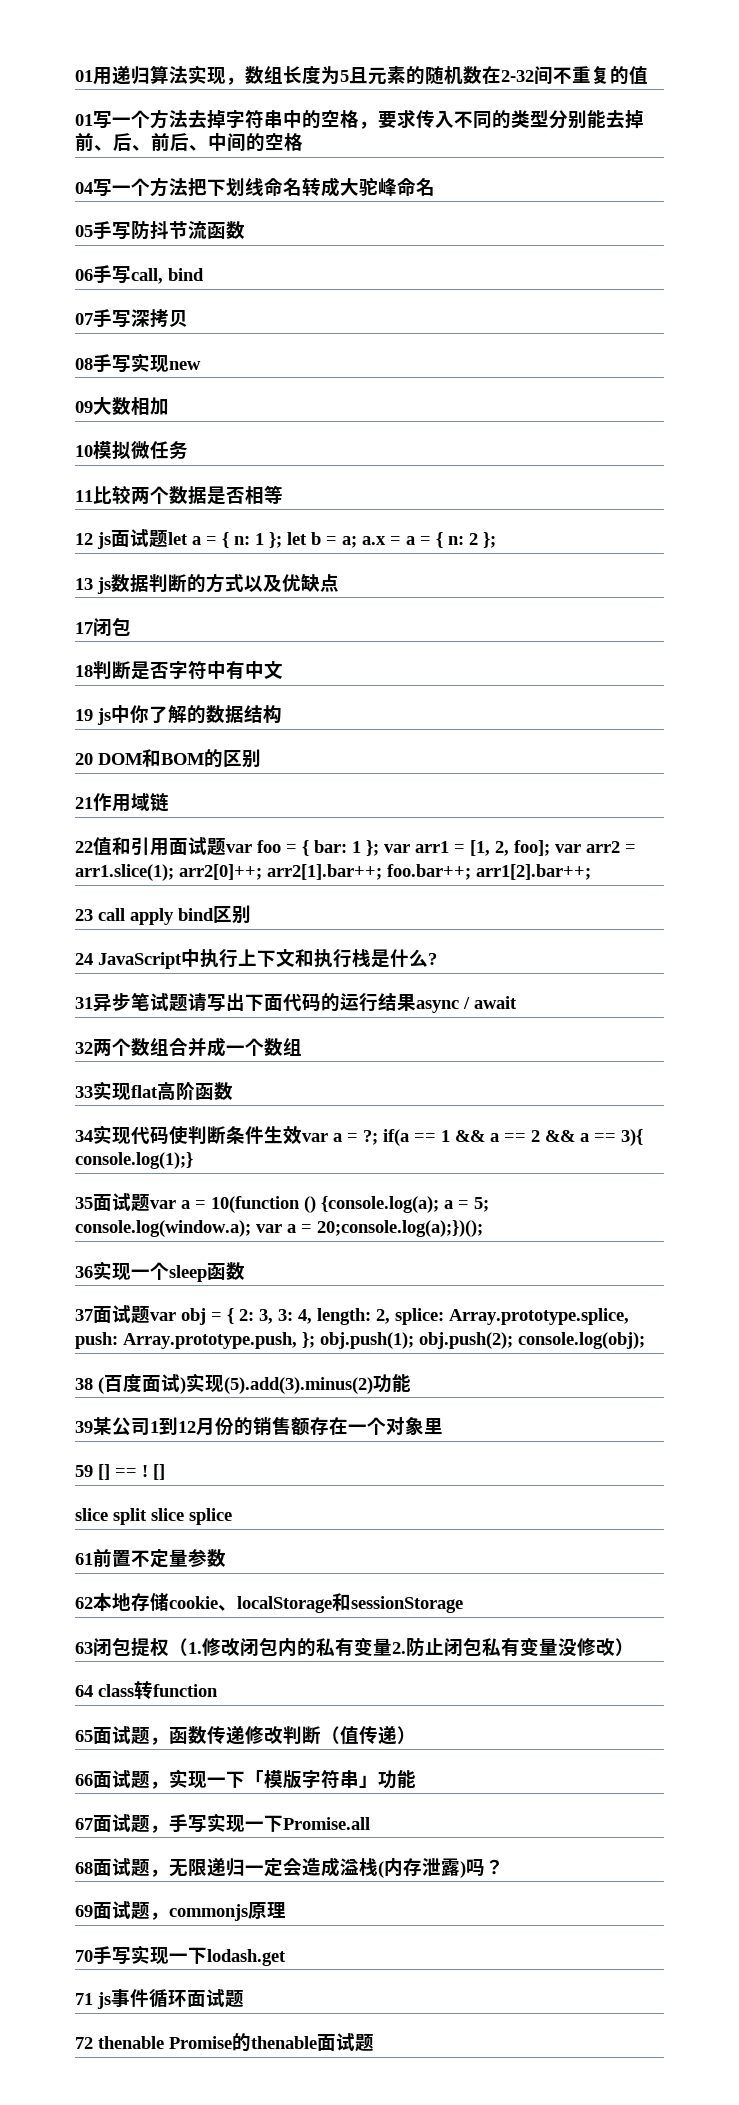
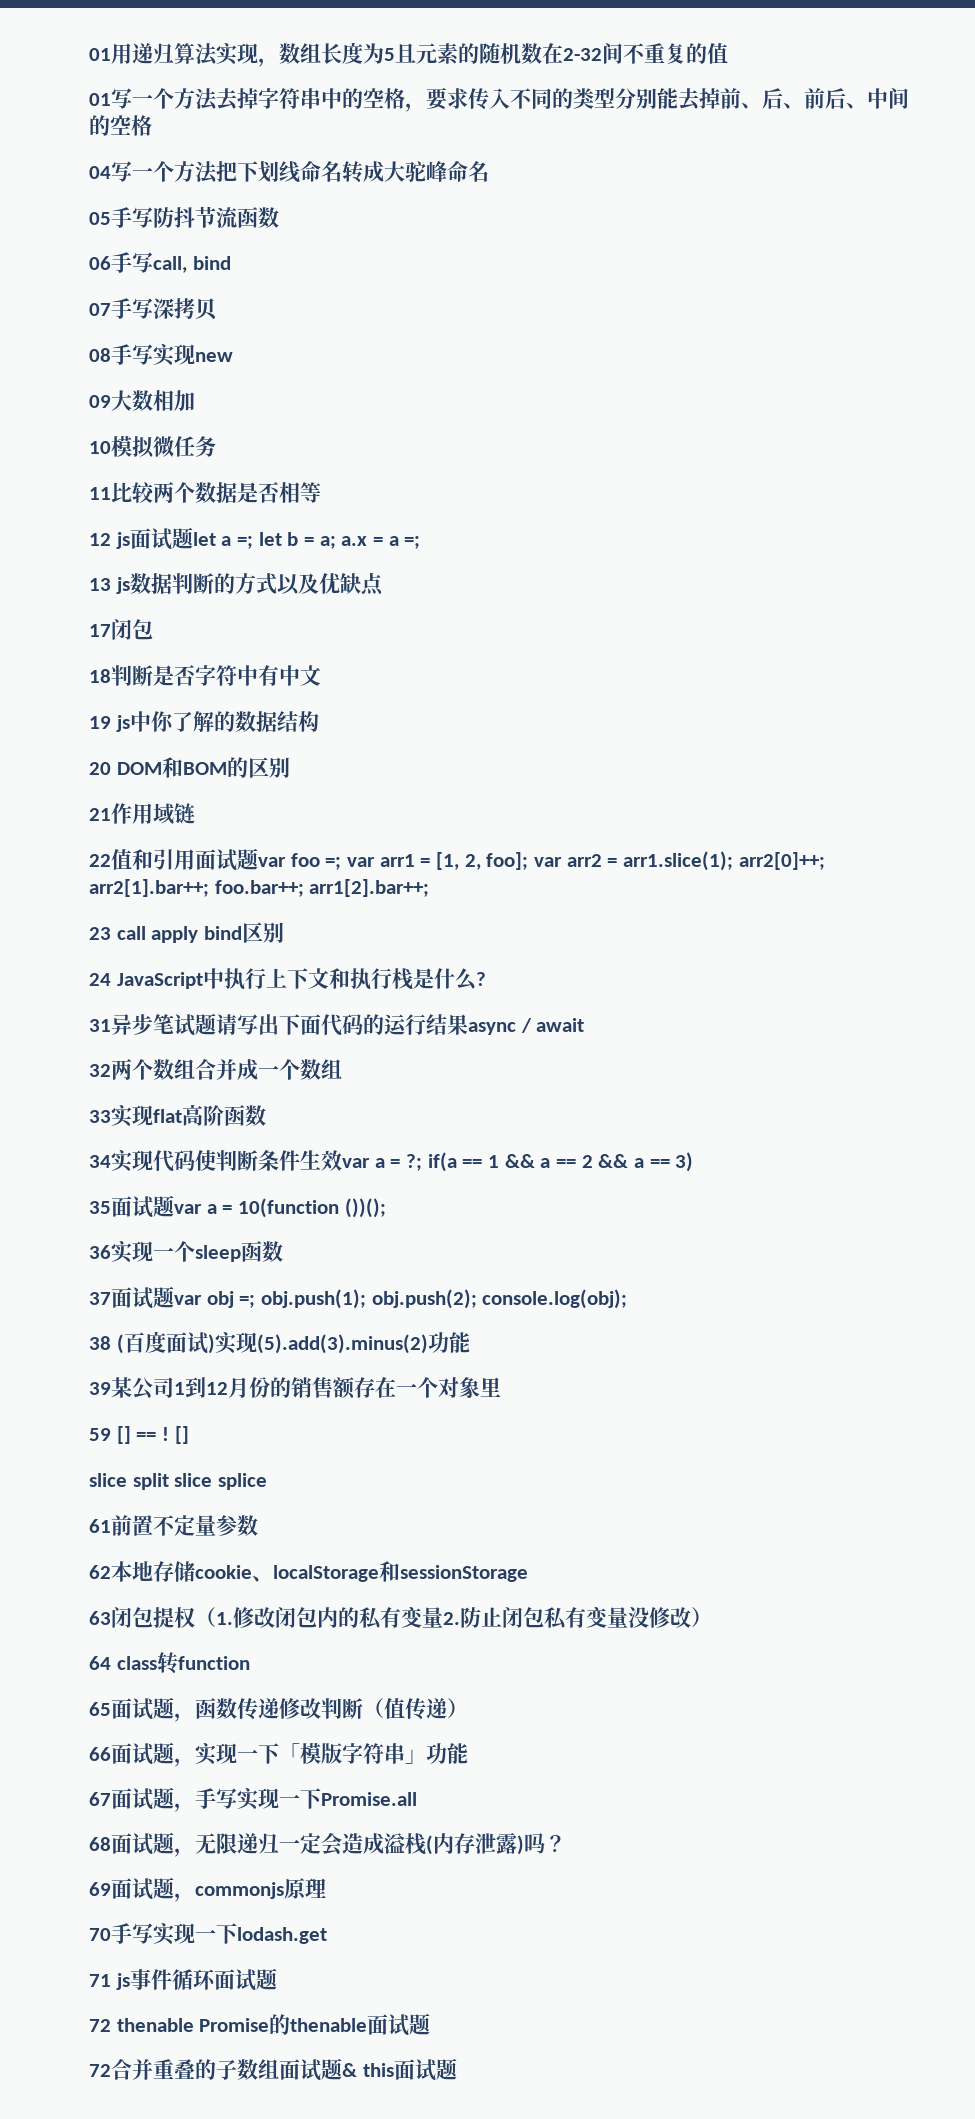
[206,532,282,548] = { n: 1 }; -> [237,536,254,549] =;
[420,532,496,548] = { n: 2 }; -> [404,536,421,549] =;
[286,840,379,856] = { bar: 1 }; -> [325,857,342,870] =;
[621,1129,643,1146] [75,1152,193,1169] 3){ console.log(1);} -> [675,1152,694,1172] 3)
[304,1196,489,1213] [75,1220,483,1237] () {console.log(a); a = 5; console.log(window.a); var a = 20;console.log(a);})(); -> [344,1198,386,1218] ())();
[211,1308,629,1325] [75,1332,315,1349] = { 2: 3, 3: 4, length: 2, splice: Array.prototype.splice, push: Array.prototype.push, }; -> [239,1295,256,1308] =;
(374, 2043) none -> [89,2058,457,2081] // 72合并重叠的子数组面试题& this面试题

